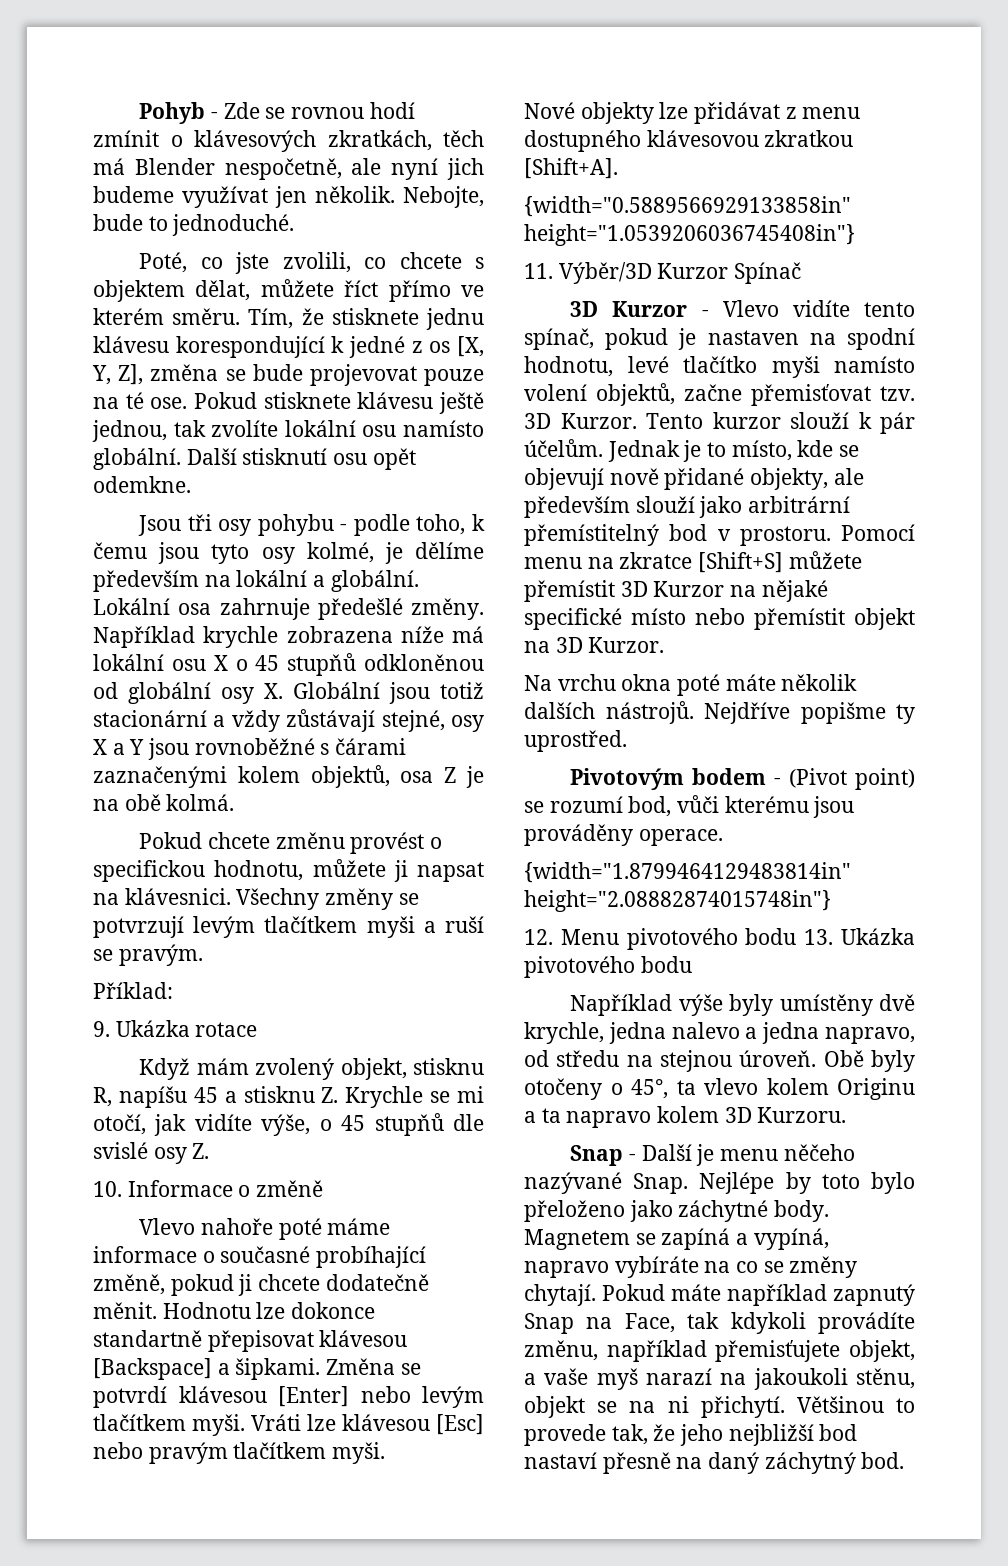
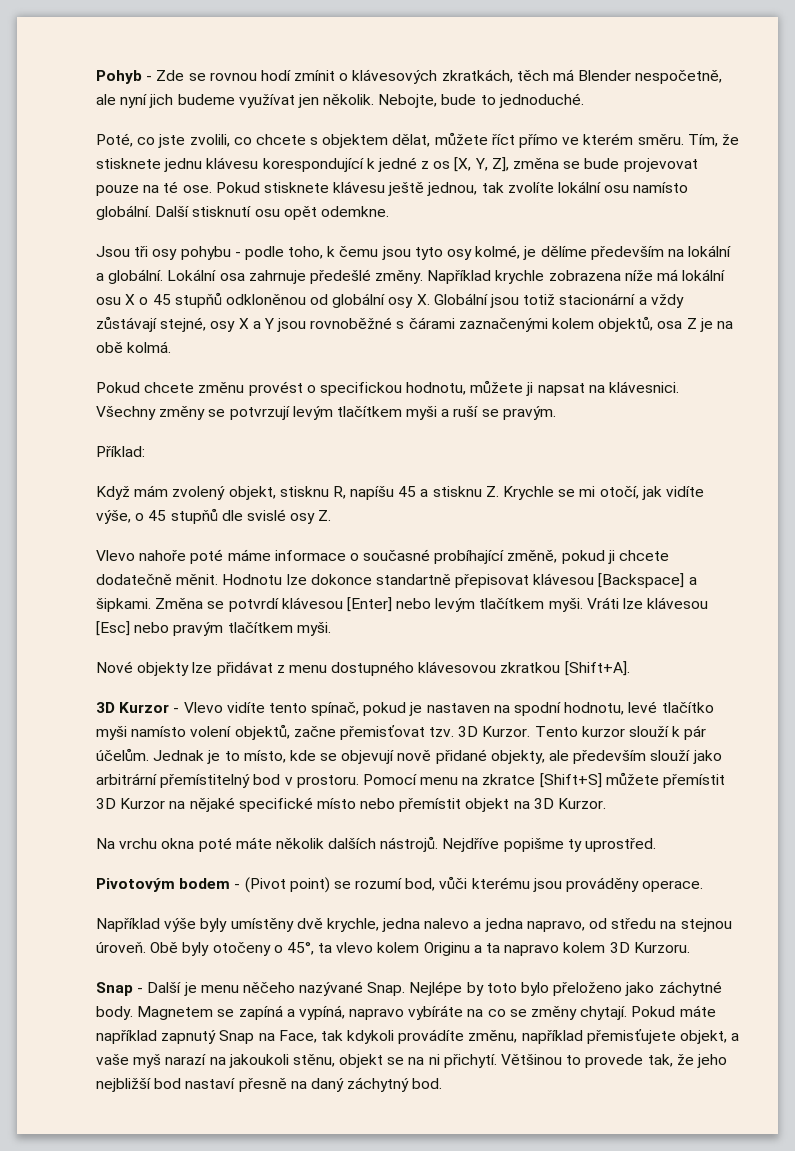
[93,1020,258,1037] // 9. Ukázka rotace -> (145, 451) none
[93,1180,324,1197] // 10. Informace o změně -> (332, 515) none
[524,196,851,217] [524,224,855,246] [524,262,802,284] // {width="0.5889566929133858in" height="1.0539206036745408in"} // 11. Výběr/3D Kurzor Spínač -> (630, 668) none
[524,862,851,883] [524,890,831,912] [524,928,915,950] [524,956,692,978] // {width="1.8799464129483814in" height="2.08882874015748in"} // 12. Menu pivotového bodu 13. Ukázka pivotového bodu -> (704, 886) none

